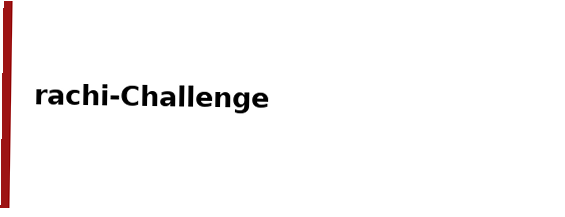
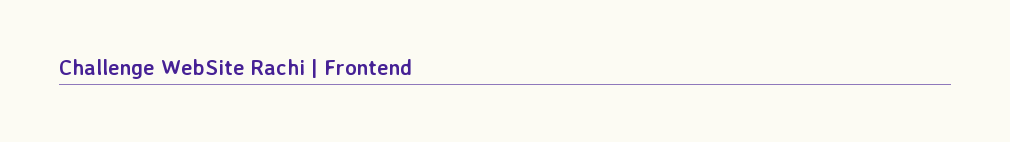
[33,83,270,114] rachi-Challenge -> [59,59,412,79] Challenge WebSite Rachi | Frontend

